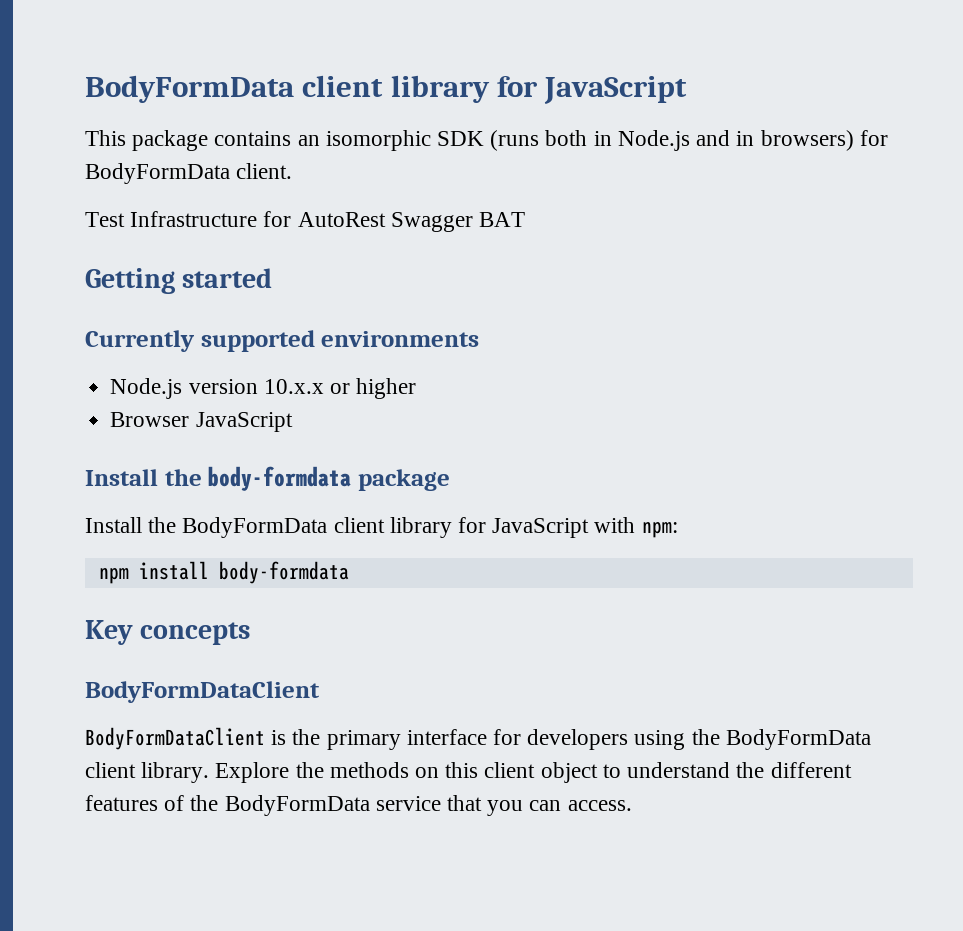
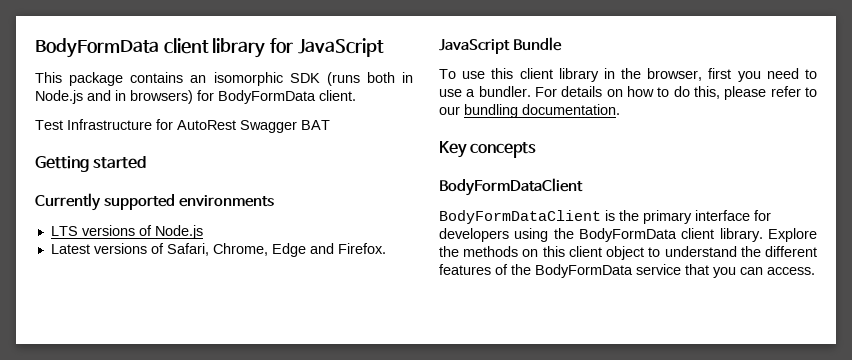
[110,378,417,399] [110,412,293,432] [85,466,450,491] [85,517,678,538] [98,561,349,584] Node.js version 10.x.x or higher // Browser JavaScript // Install the body-formdata package // Install the BodyFormData client library for JavaScript with npm: // npm install body-formdata -> [50,225,203,239] [50,243,386,257] [439,37,563,54] [439,68,817,82] [439,86,817,100] [439,104,620,118] LTS versions of Node.js // Latest versions of Safari, Chrome, Edge and Firefox. // JavaScript Bundle // To use this client library in the browser, first you need to use a bundler. For details on how to do this, please refer to our bundling documentation.

